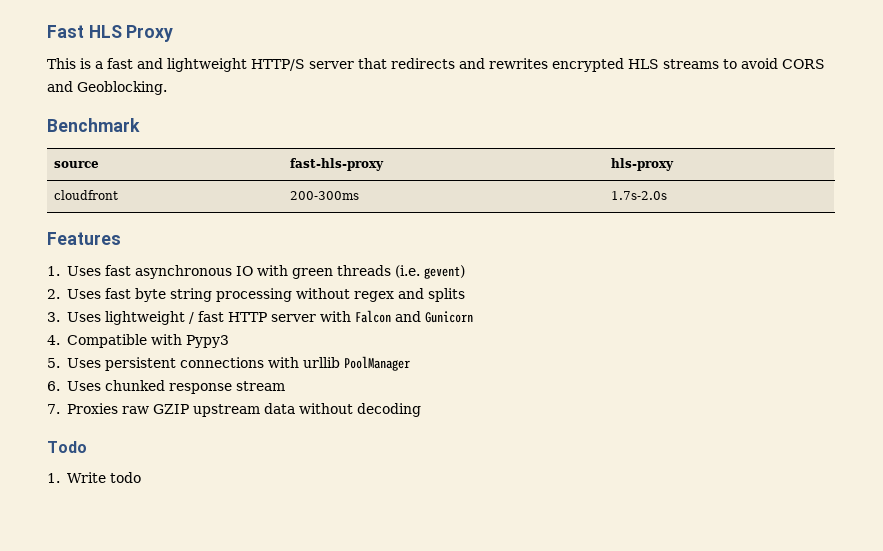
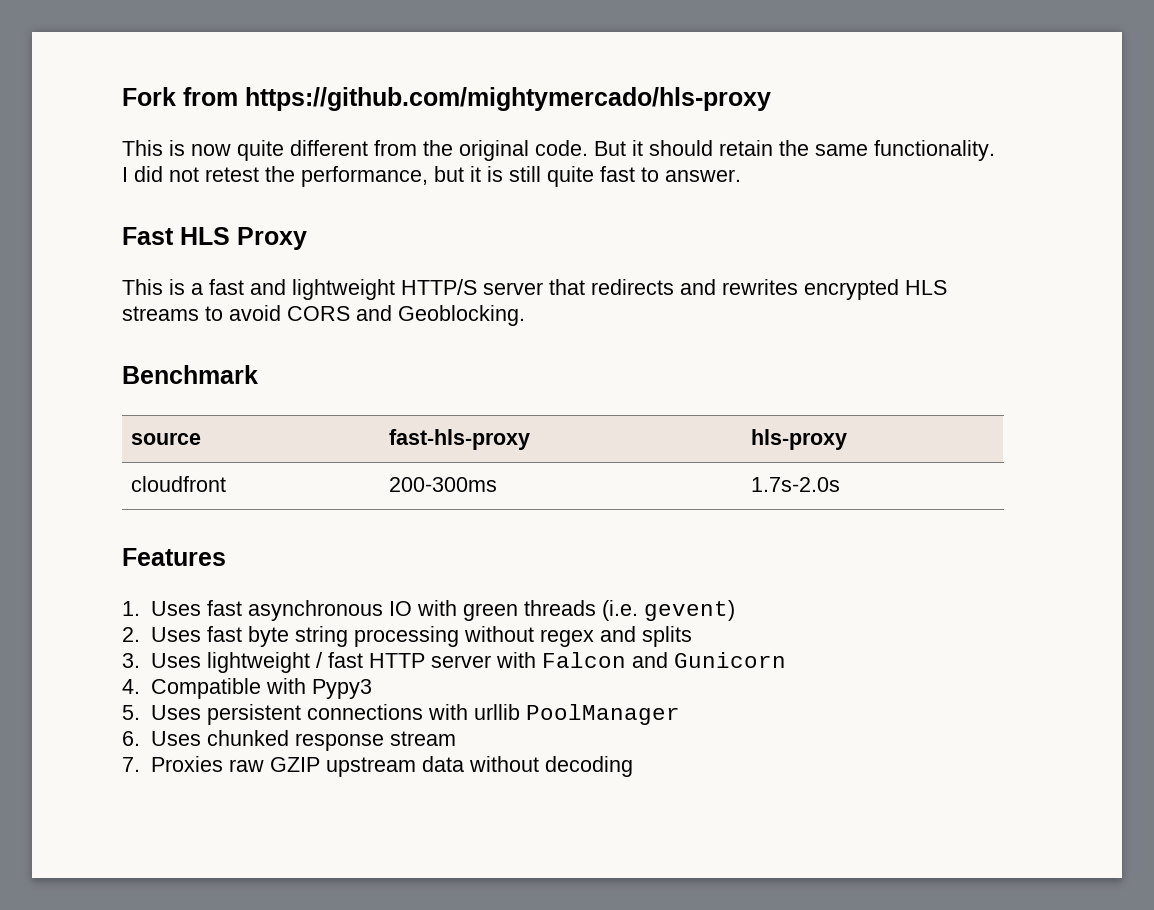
(47, 31) none -> [122,87,771,111] [122,140,995,161] [122,166,741,187] Fork from https://github.com/mightymercado/hls-proxy // This is now quite different from the original code. But it should retain the same functionality. I did not retest the performance, but it is still quite fast to answer. //
[47,441,87,453] [47,472,141,483] // Todo // 1. Write todo -> (633, 766) none

